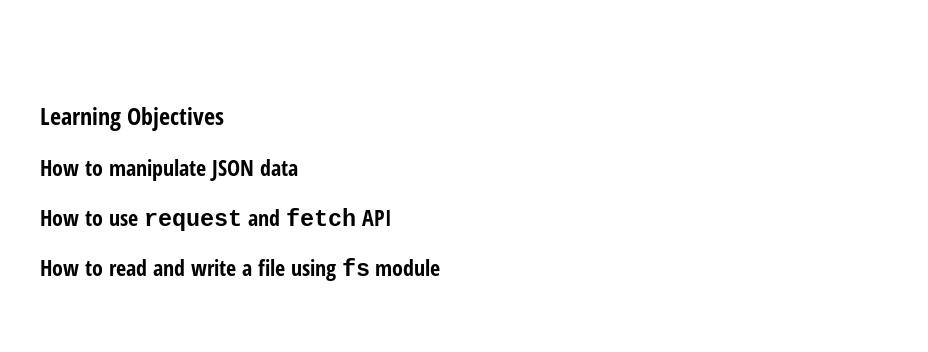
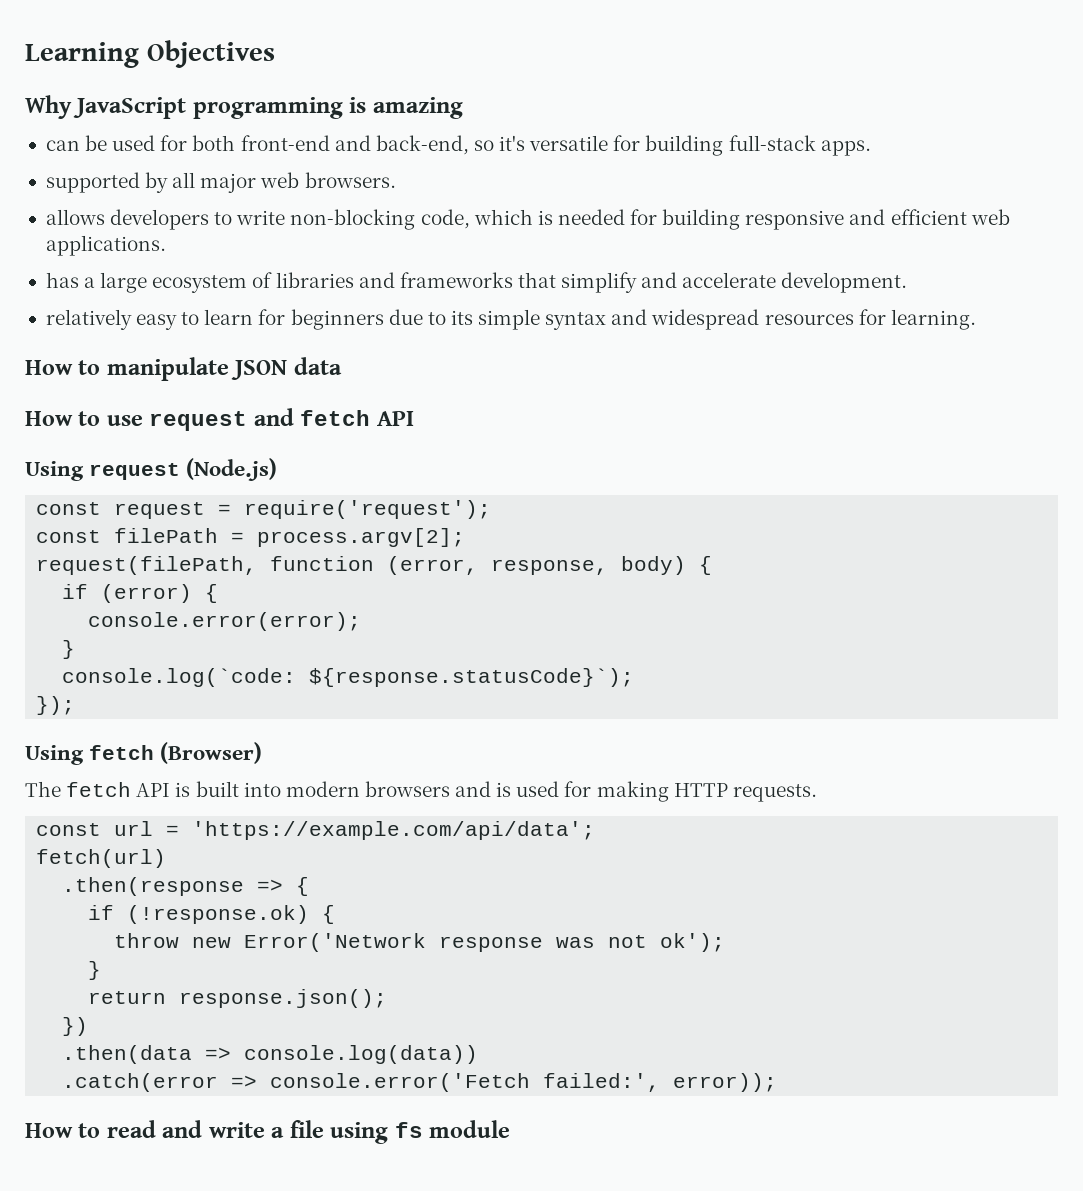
(225, 119) none -> [25,95,463,119] [45,135,871,156] [45,172,396,193] [45,209,1010,230] [45,235,166,256] [45,272,908,293] [45,309,976,330] // Why JavaScript programming is amazing // can be used for both front-end and back-end, so it's versatile for building full-stack apps. // supported by all major web browsers. // allows developers to write non-blocking code, which is needed for building responsive and efficient web applications. // has a large ecosystem of libraries and frameworks that simplify and accelerate development. // relatively easy to learn for beginners due to its simple syntax and widespread resources for learning.
(392, 218) none -> [25,458,278,481] [36,500,492,519] [36,528,466,547] [36,556,713,575] [62,584,219,603] [88,612,362,631] [62,640,76,659] [62,668,635,687] [36,696,76,715] [25,742,263,765] [25,781,817,802] [36,821,596,840] [36,849,167,868] [62,877,310,896] [88,905,336,924] [114,933,726,952] [88,961,102,980] [88,989,388,1008] [62,1017,89,1036] [62,1045,479,1064] [62,1073,778,1092] // Using request (Node.js) // const request = require('request'); // const filePath = process.argv[2]; // request(filePath, function (error, response, body) { // if (error) { // console.error(error); // } // console.log(`code: ${response.statusCode}`); // }); // Using fetch (Browser) // The fetch API is built into modern browsers and is used for making HTTP requests. // const url = 'https://example.com/api/data'; // fetch(url) // .then(response => { // if (!response.ok) { // throw new Error('Network response was not ok'); // } // return response.json(); // }) // .then(data => console.log(data)) // .catch(error => console.error('Fetch failed:', error));

